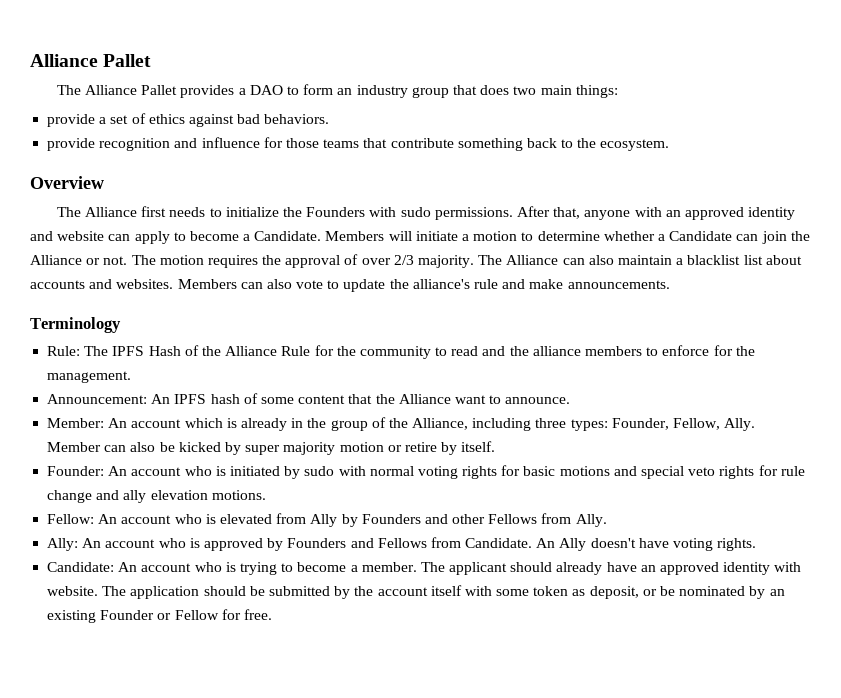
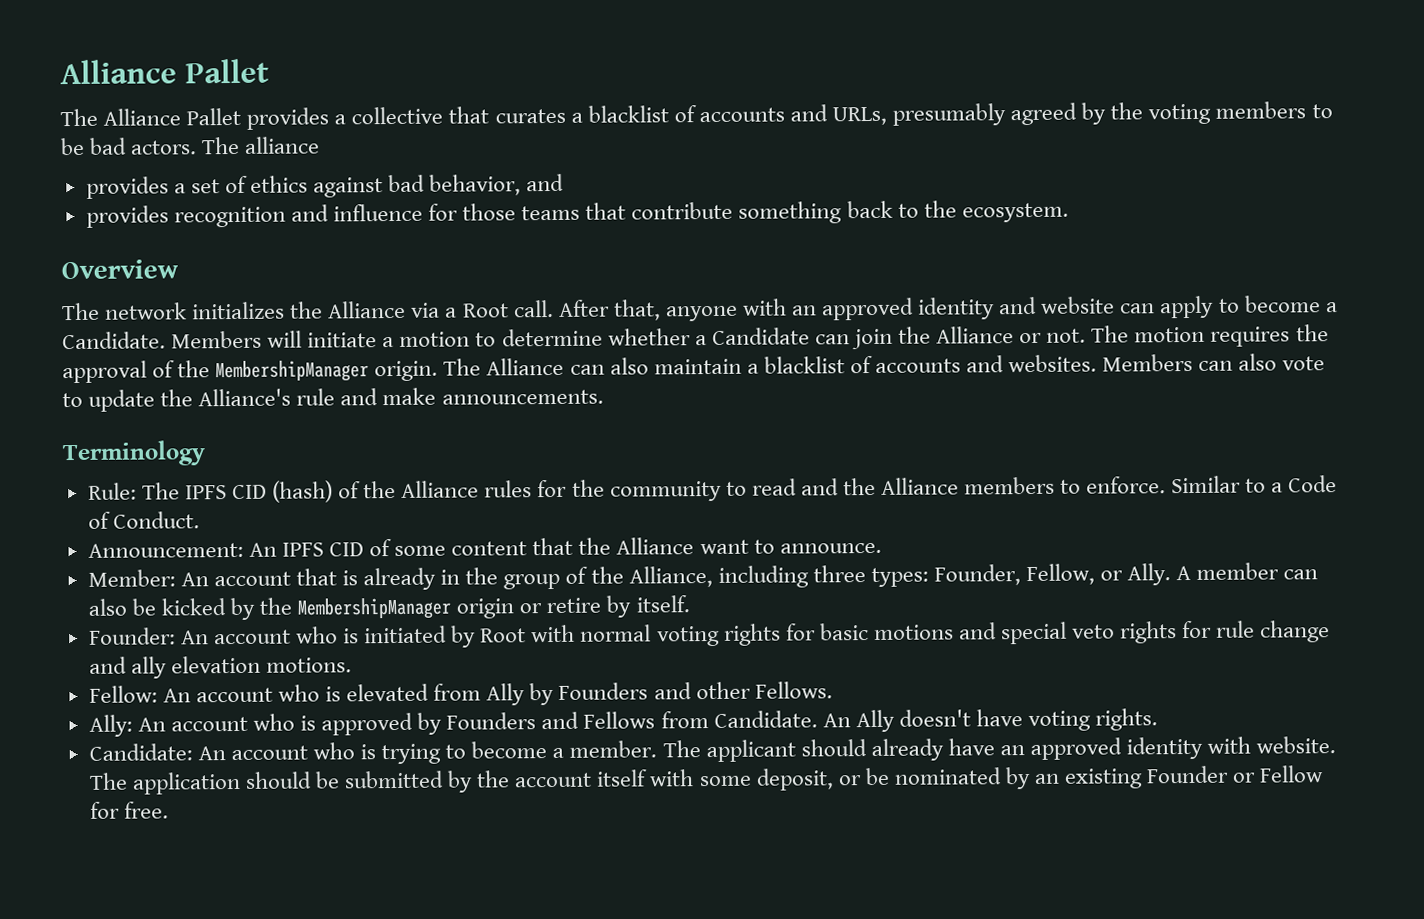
[249,84,618,98] [47,114,96,127] DAO to form an industry group that does two main things: // provide -> [351,101,1333,126] [60,136,321,156] [85,176,169,199] collective that curates a blacklist of accounts and URLs, presumably agreed by the voting members to be bad actors. The alliance // provides
[264,114,330,124] [47,138,96,151] behaviors. // provide -> [429,173,565,196] [85,205,169,228] behavior, and // provides
[85,206,513,220] Alliance first needs to initialize the Founders with sudo permissions. -> [105,299,554,320] network initializes the Alliance via a Root call.
[361,255,475,268] over 2/3 majority. -> [177,360,439,383] the MembershipManager origin.
[743,255,802,265] list about -> [849,355,873,374] of
[412,279,470,289] alliance's -> [198,388,292,407] Alliance's
[148,346,181,356] Hash -> [231,480,334,503] CID (hash)
[281,346,311,356] Rule -> [484,480,533,498] rules
[532,345,755,356] [47,371,132,383] alliance members to enforce for the management. -> [880,475,1338,495] [87,511,200,529] Alliance members to enforce. Similar to a Code of Conduct.
[210,394,240,404] hash -> [328,542,364,557] CID
[184,418,223,428] which -> [295,568,337,586] that
[724,418,756,431] [47,442,102,452] Ally. Member -> [1100,562,1280,586] or Ally. A member
[245,442,384,455] super majority motion -> [259,597,515,620] the MembershipManager origin
[304,466,335,476] sudo -> [480,628,527,643] Root
[488,513,607,527] Fellows from Ally. -> [754,681,833,699] Fellows.
[533,586,586,596] token as -> (752, 781) none

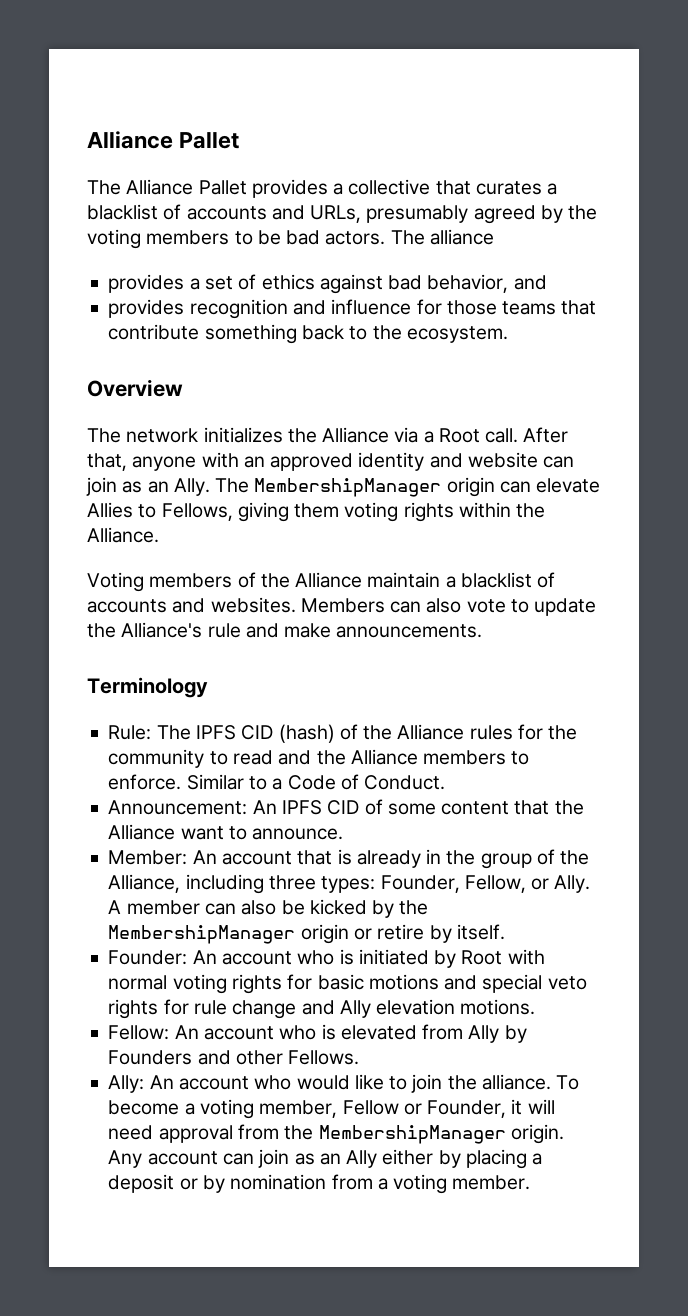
[1159,295,1338,319] [62,324,1329,350] [62,357,649,384] apply to become a Candidate. Members will initiate a motion to determine whether a Candidate can join the Alliance or not. The motion requires the approval of the MembershipManager origin. The Alliance can also -> [86,477,601,497] [87,502,546,522] [87,527,159,543] [87,572,363,592] join as an Ally. The MembershipManager origin can elevate Allies to Fellows, giving them voting rights within the Alliance. // Voting members of the Alliance
[130,656,167,679] ally -> [339,1000,371,1018] Ally
[300,708,1159,736] [88,736,1337,765] [88,765,1325,795] [89,801,169,819] is approved by Founders and Fellows from Candidate. An Ally doesn't have voting rights. // Candidate: An account who is trying to become a member. The applicant should already have an approved identity with website. The application should be submitted by the account itself with some deposit, or be nominated by an existing Founder or Fellow for free. -> [296,1074,580,1093] [108,1099,555,1119] [108,1124,564,1144] [108,1149,543,1169] [108,1174,531,1194] would like to join the alliance. To become a voting member, Fellow or Founder, it will need approval from the MembershipManager origin. Any account can join as an Ally either by placing a deposit or by nomination from a voting member.

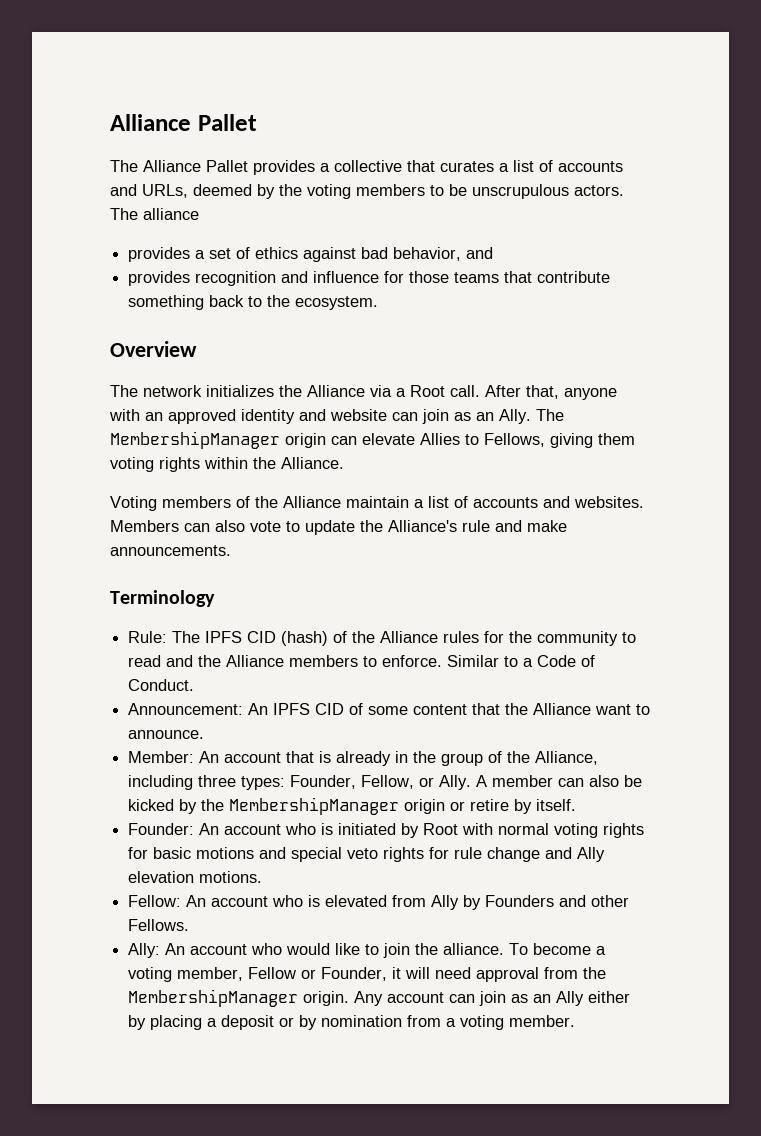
[87,204,158,220] blacklist -> [513,160,534,172] list
[366,205,536,224] presumably agreed -> [193,184,252,196] deemed
[286,230,321,245] bad -> [472,184,569,199] unscrupulous
[460,572,532,588] blacklist -> [428,496,449,508] list

